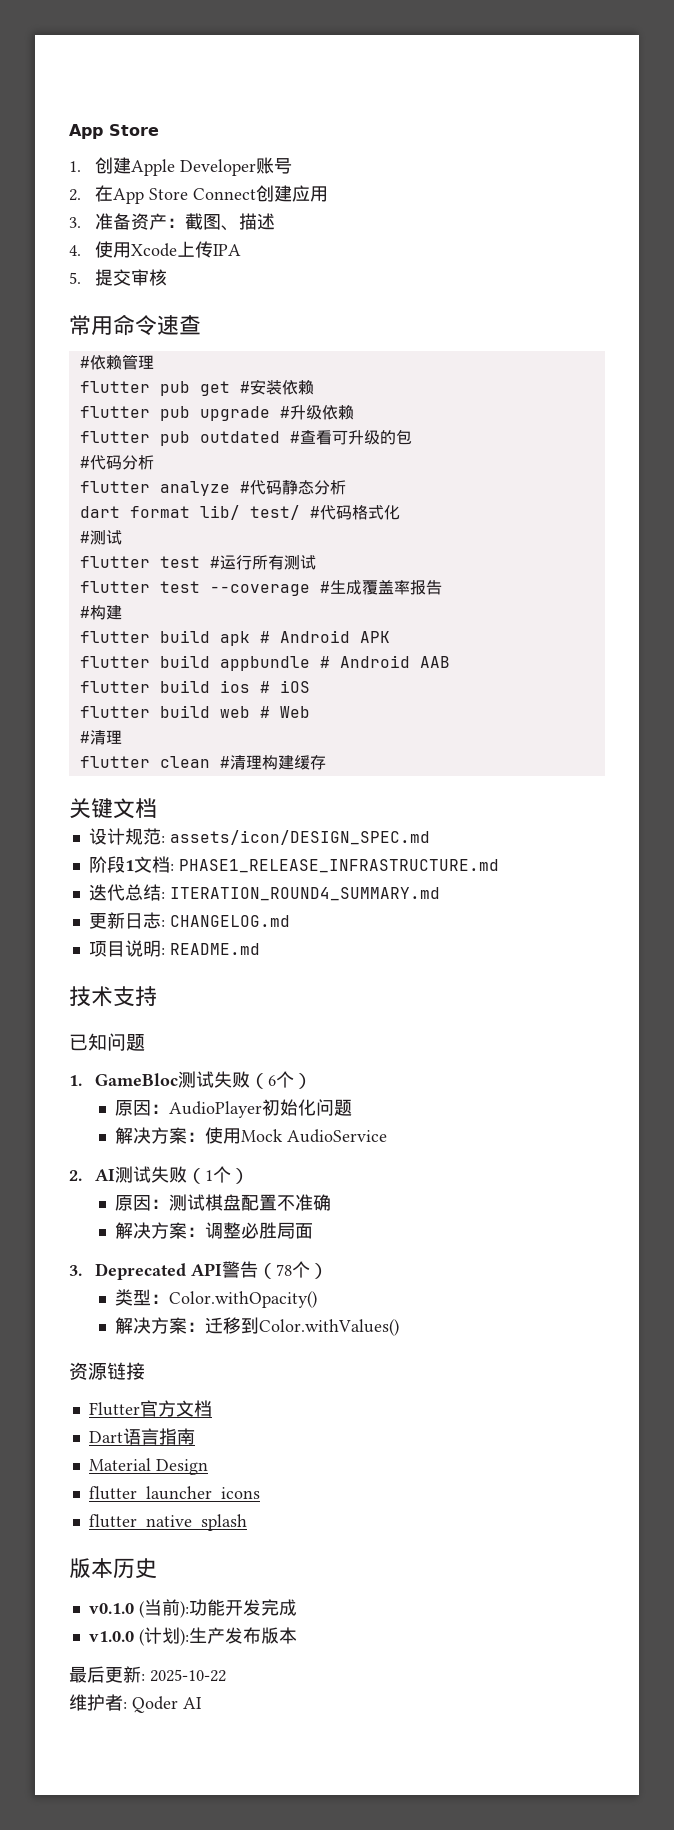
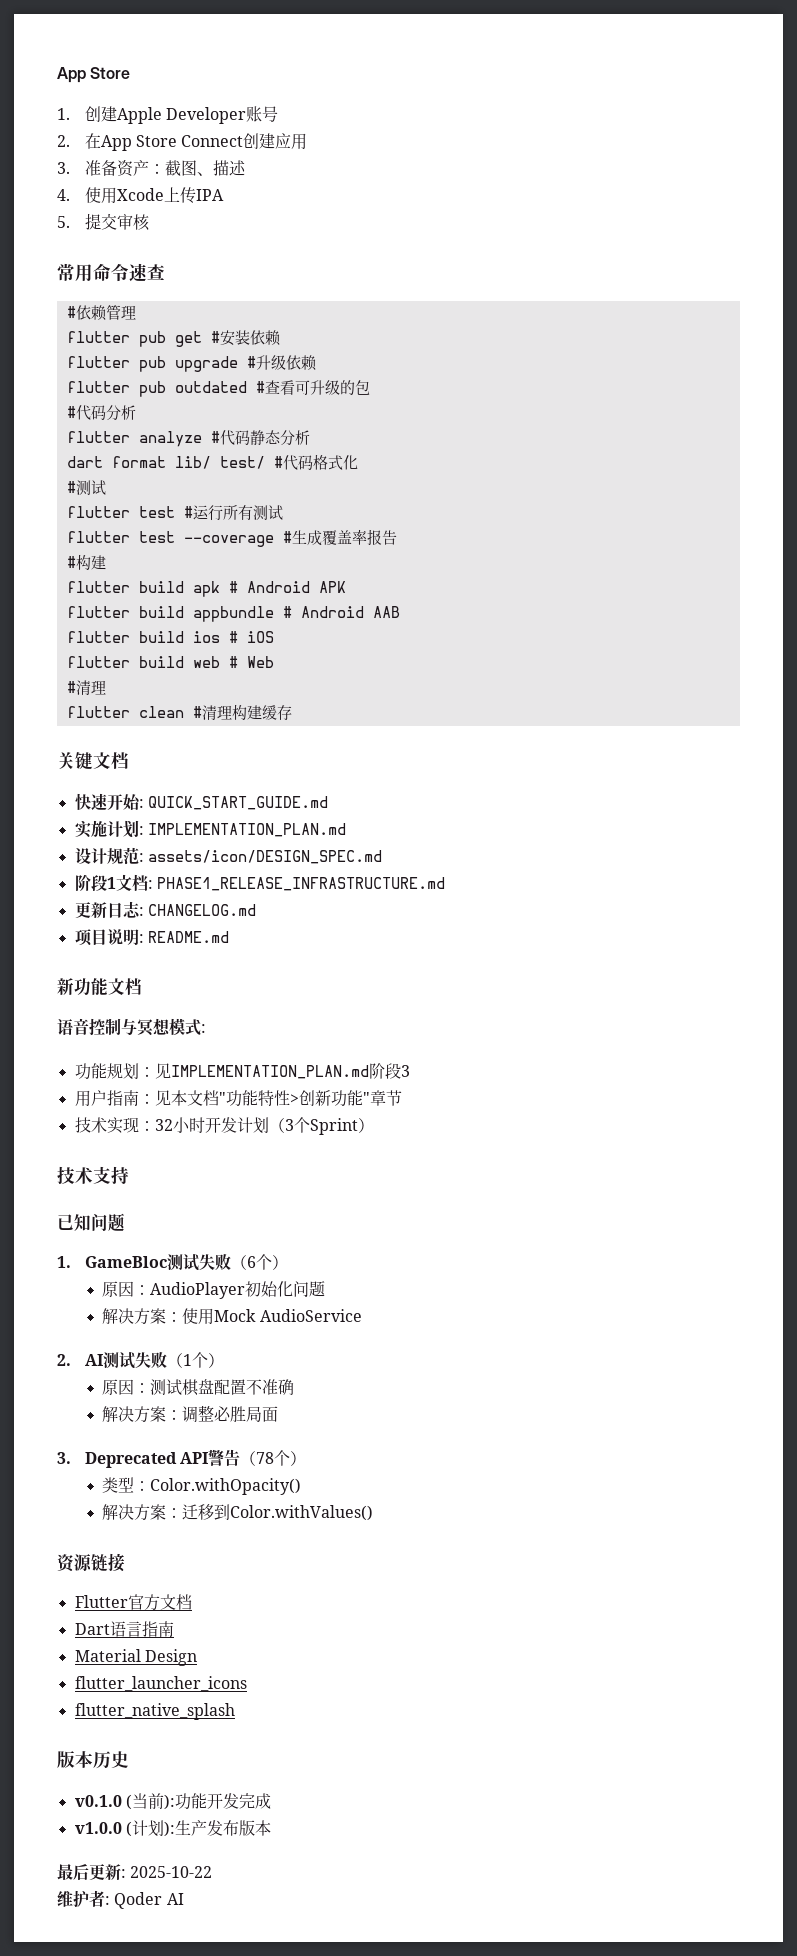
(157, 808) none -> [74,793,328,811] [74,820,346,838] // 快速开始: QUICK_START_GUIDE.md // 实施计划: IMPLEMENTATION_PLAN.md
[88,884,440,901] // 迭代总结: ITERATION_ROUND4_SUMMARY.md -> (445, 884) none
(260, 949) none -> [57,978,142,995] [57,1018,206,1036] [74,1063,410,1080] [74,1090,402,1107] [74,1117,374,1135] // 新功能文档 // 语音控制与冥想模式: // 功能规划：见IMPLEMENTATION_PLAN.md阶段3 // 用户指南：见本文档"功能特性>创新功能"章节 // 技术实现：32小时开发计划（3个Sprint）

